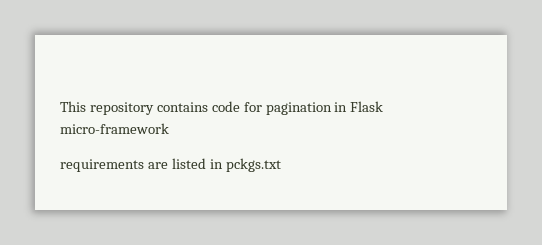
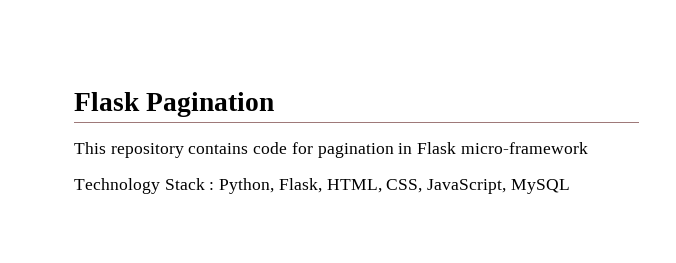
(60, 106) none -> [74,92,275,117] Flask Pagination //
[60,158,281,172] requirements are listed in pckgs.txt -> [74,178,570,194] Technology Stack : Python, Flask, HTML, CSS, JavaScript, MySQL

